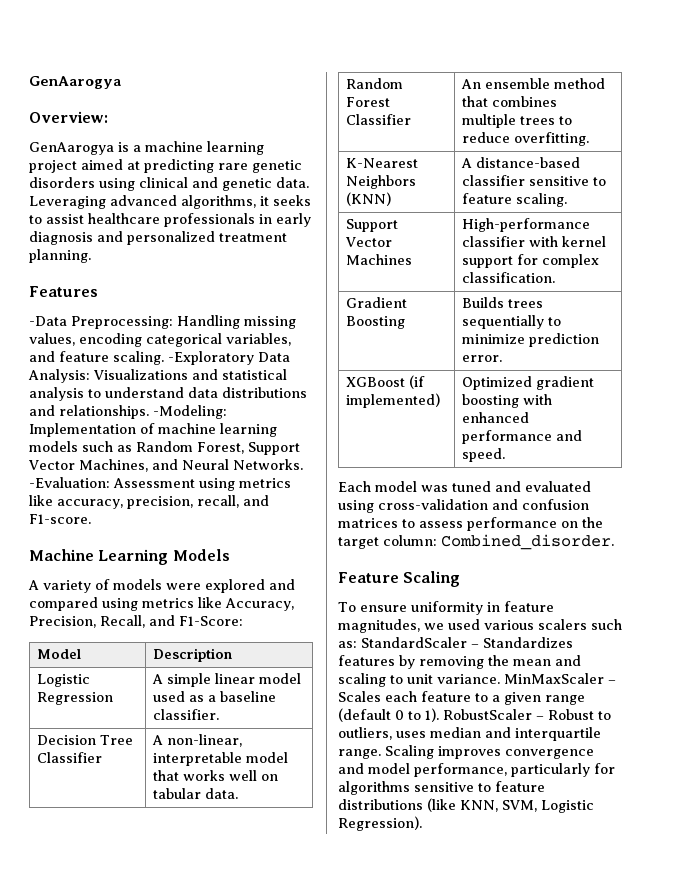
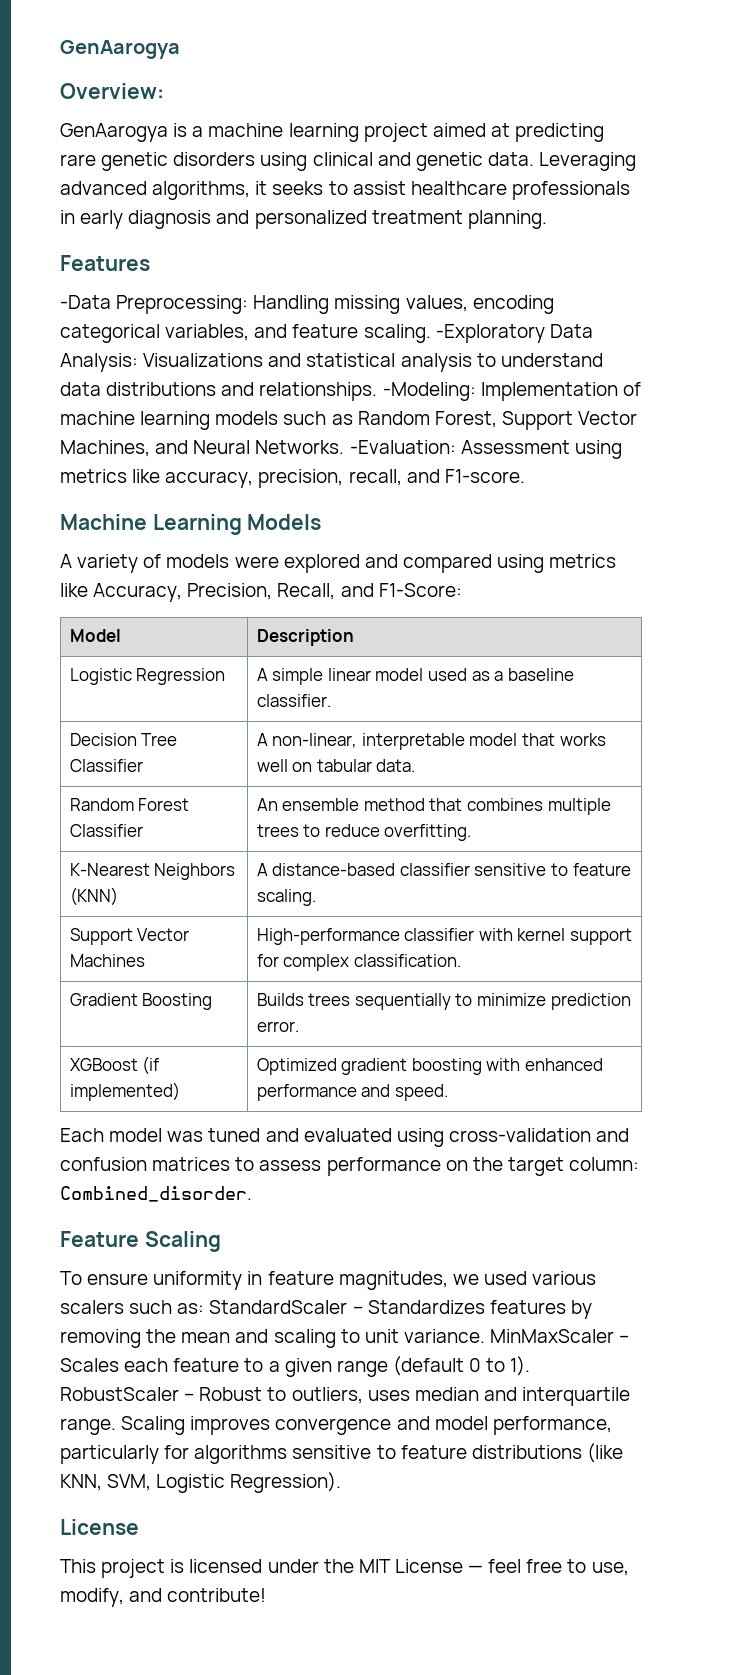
(422, 823) none -> [60,1519,139,1535] [60,1559,629,1578] [60,1588,267,1607] // License // This project is licensed under the MIT License — feel free to use, modify, and contribute!

